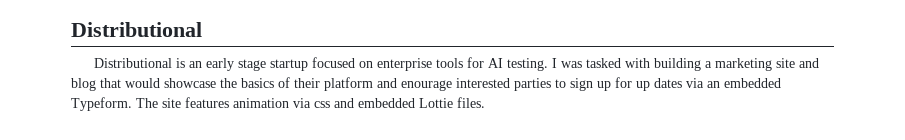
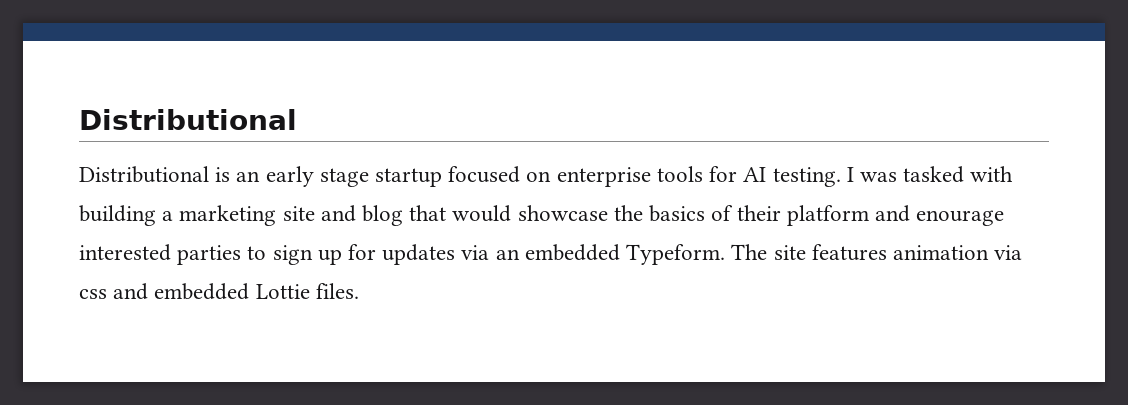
[636,78,682,91] up dates -> [382,244,456,265] updates

